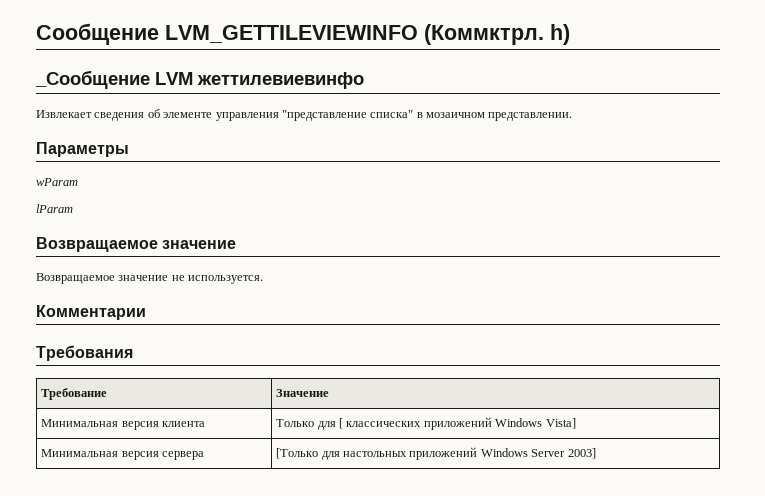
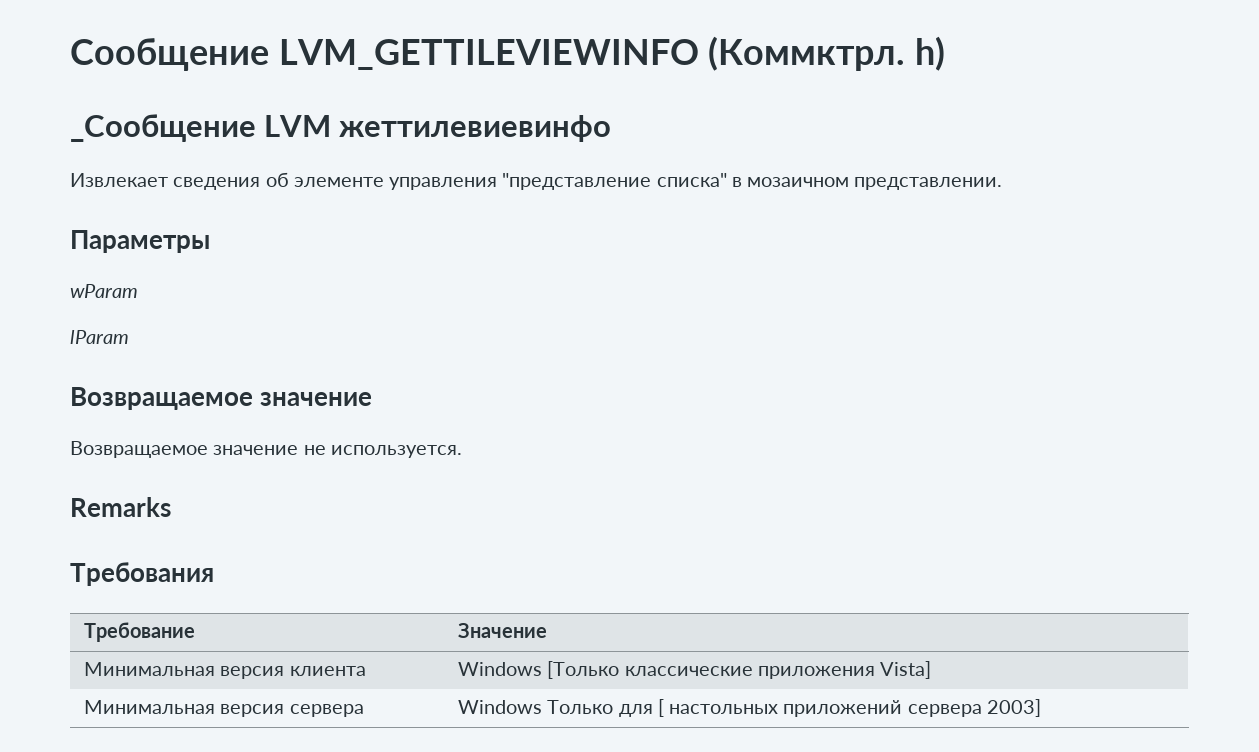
[36,305,146,320] Комментарии -> [70,497,171,517] Remarks
[276,417,576,430] [41,449,205,460] [276,447,566,460] Только для [ классических приложений Windows Vista] // Минимальная версия сервера | [Только для настольных приложений Windows Server -> [458,661,932,679] [84,700,364,717] [458,699,982,717] Windows [Только классические приложения Vista] // Минимальная версия сервера | Windows Только для [ настольных приложений сервера

